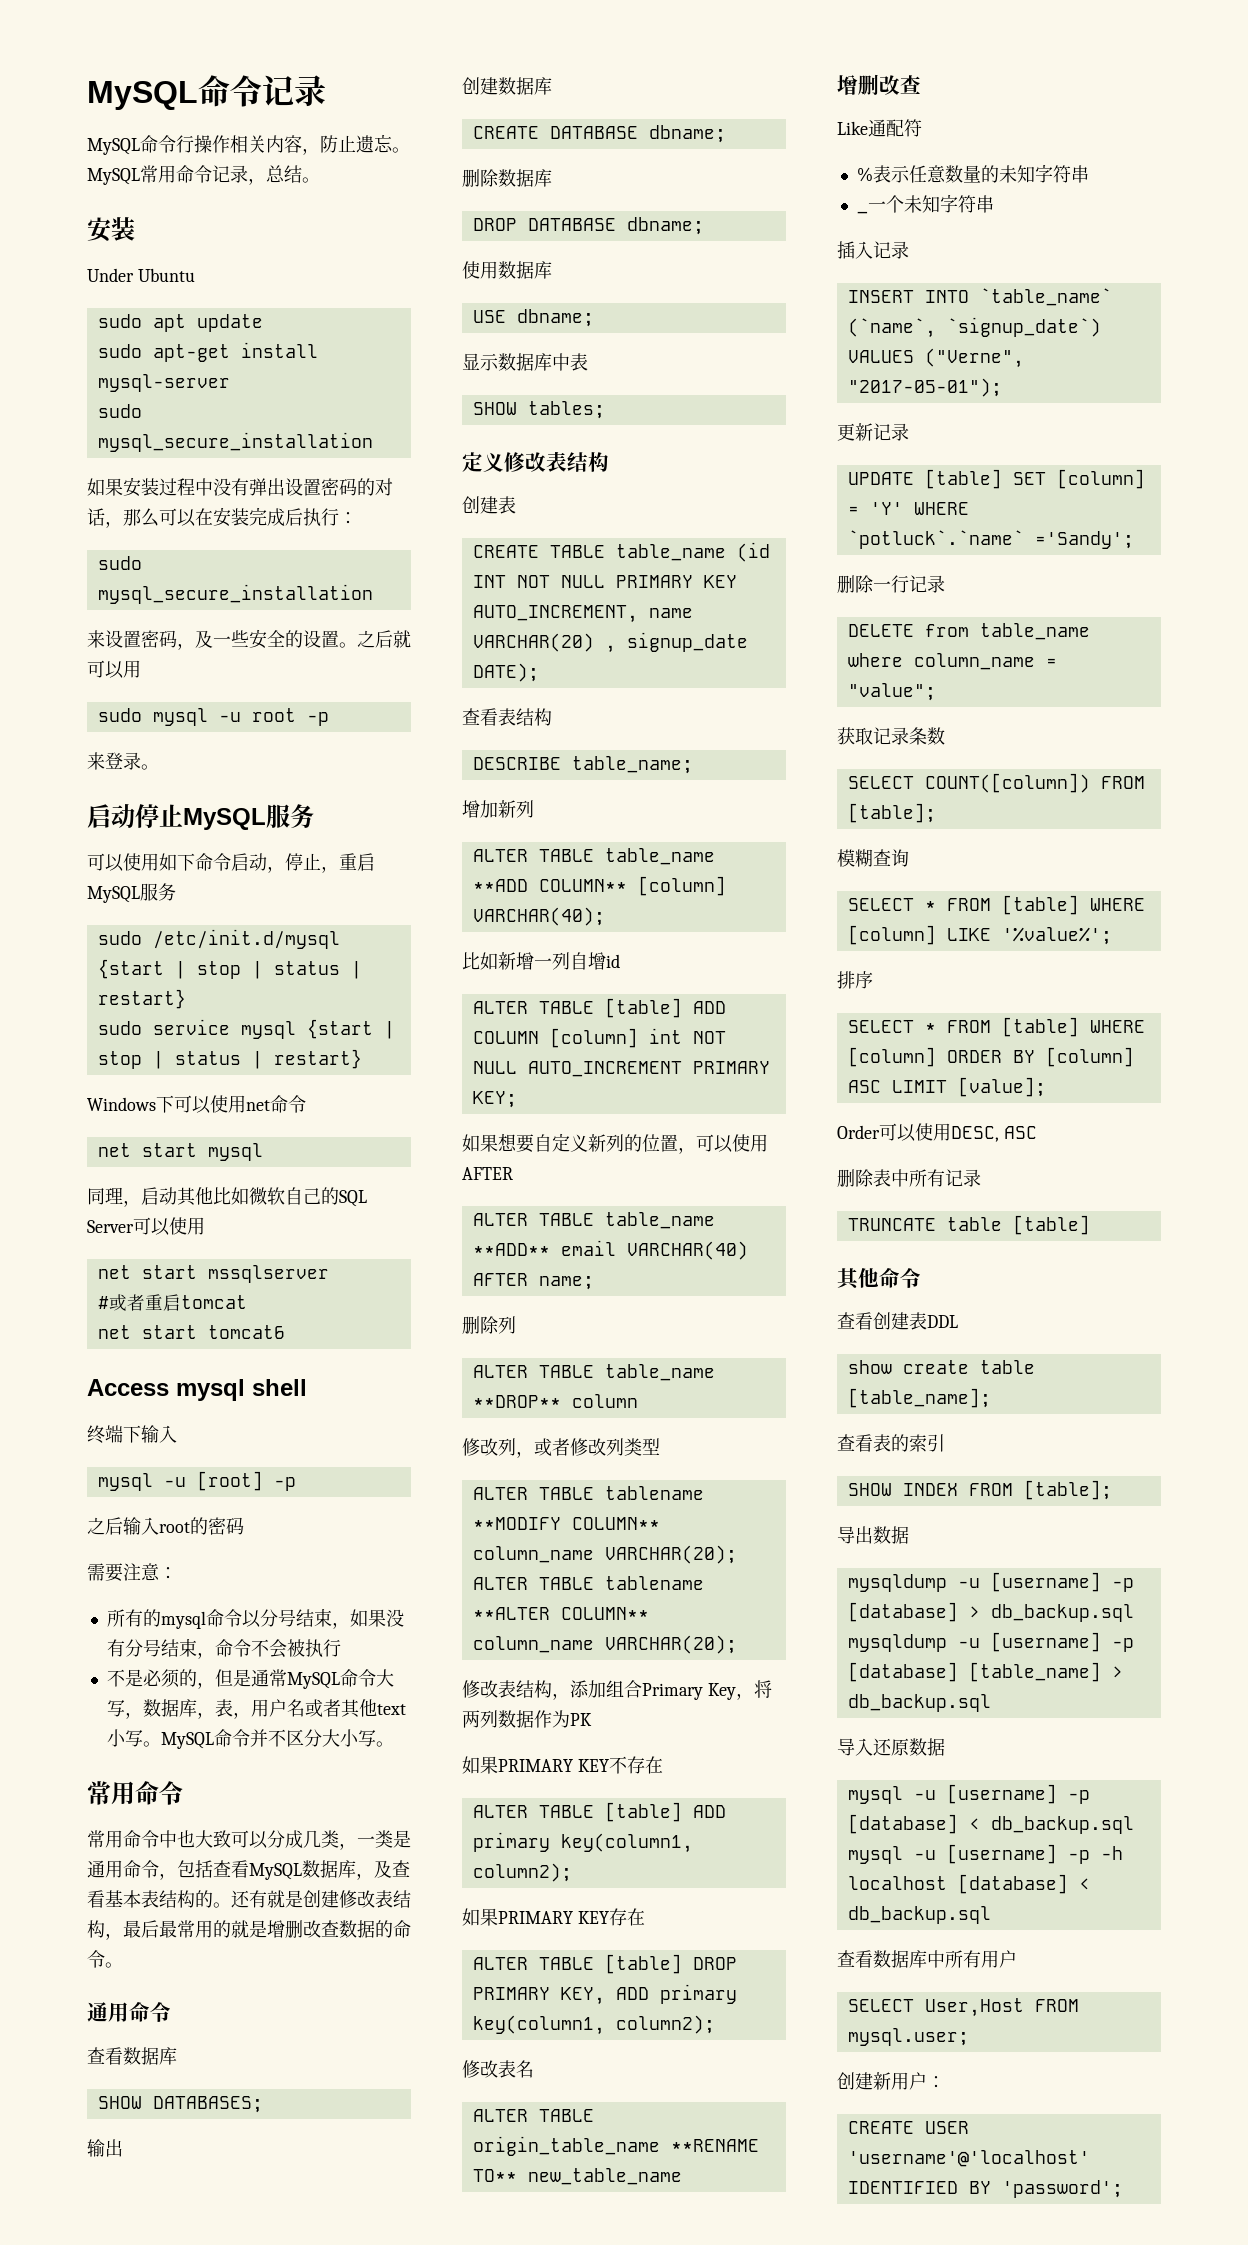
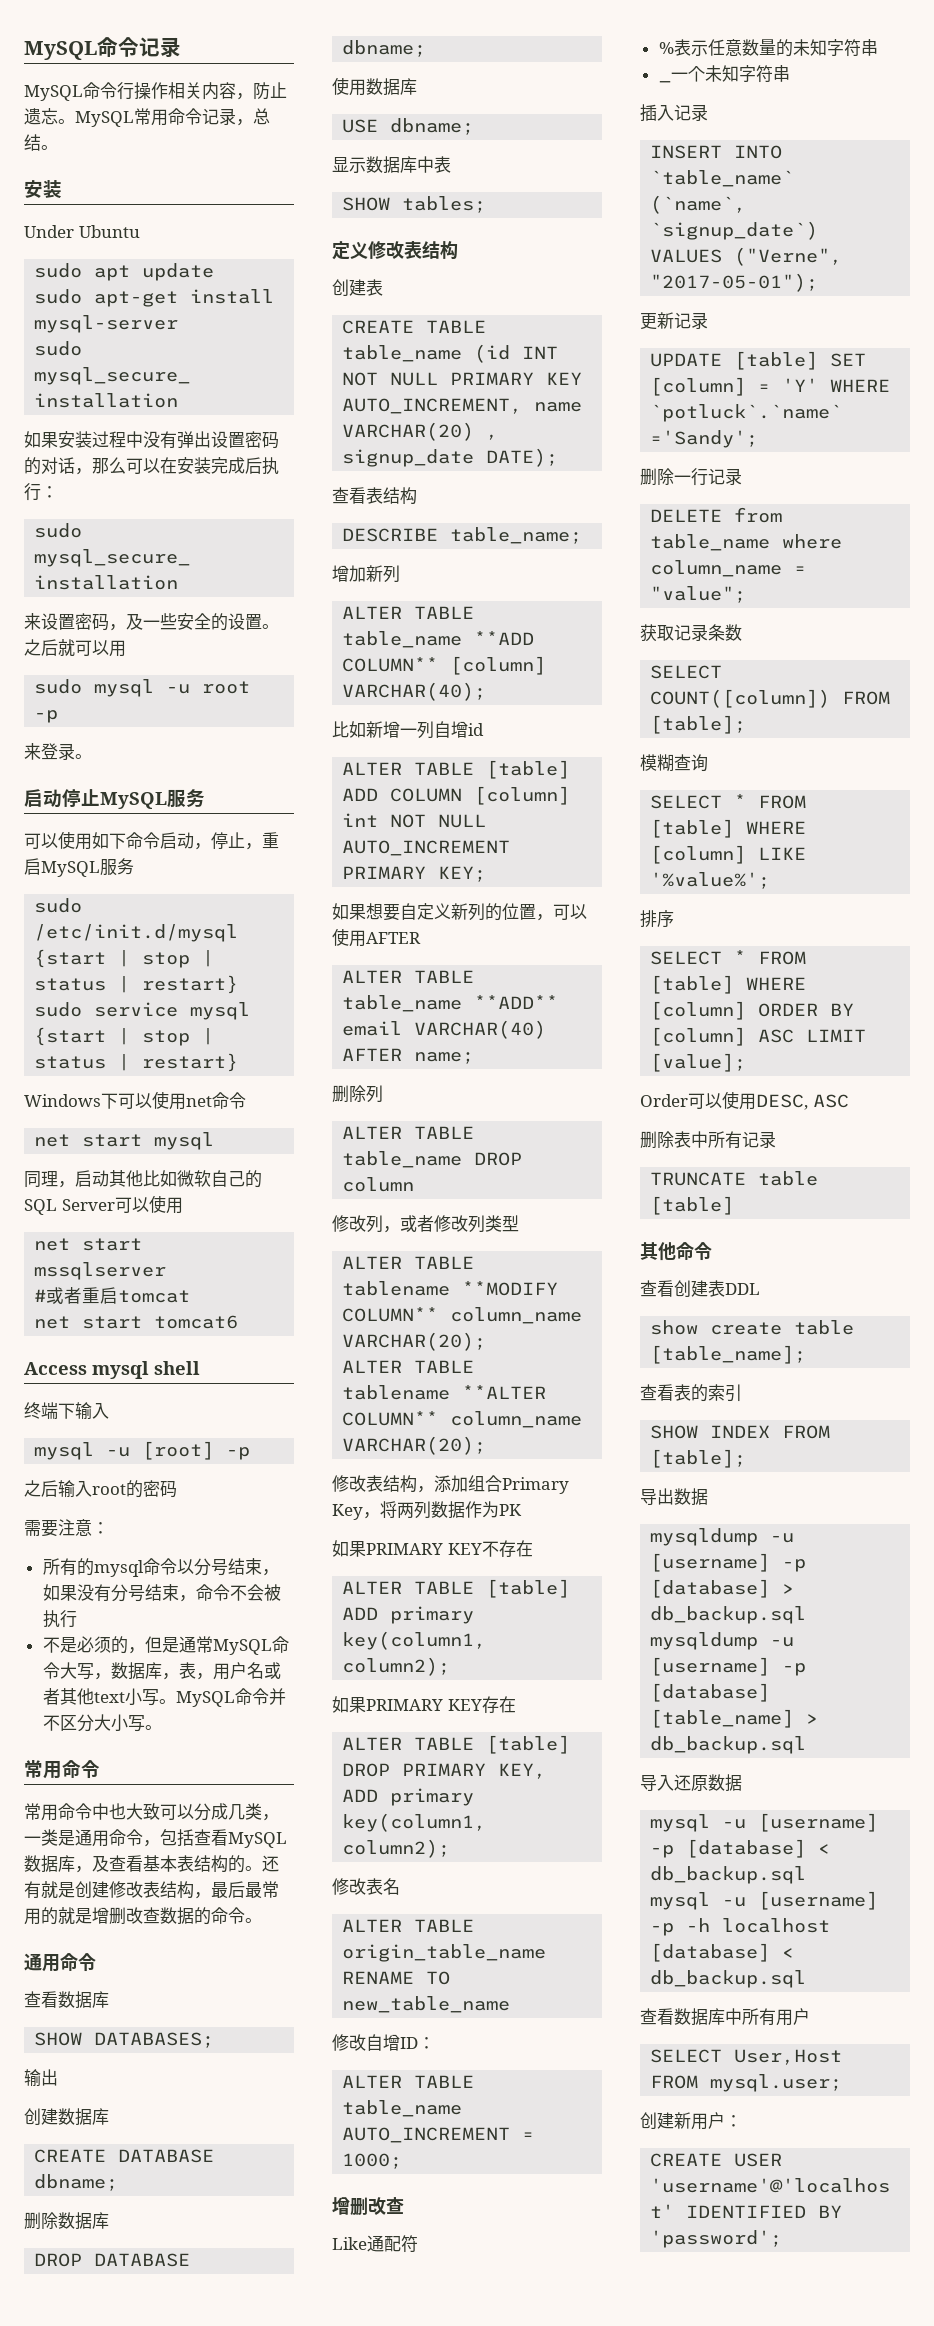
[472,1395,561,1408] **DROP** -> [474,1152,523,1166] DROP
[670,2139,759,2152] [472,2169,517,2182] **RENAME TO** -> [342,1971,451,1985] RENAME TO
(682, 2176) none -> [332,2034,435,2051] [342,2075,475,2088] [342,2100,463,2117] [342,2127,535,2143] [342,2153,403,2169] // 修改自增ID： // ALTER TABLE table_name AUTO_INCREMENT = 1000;

